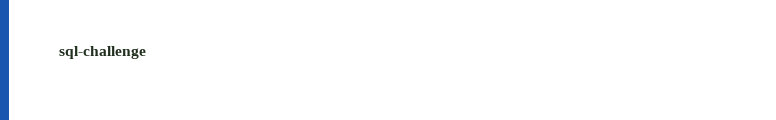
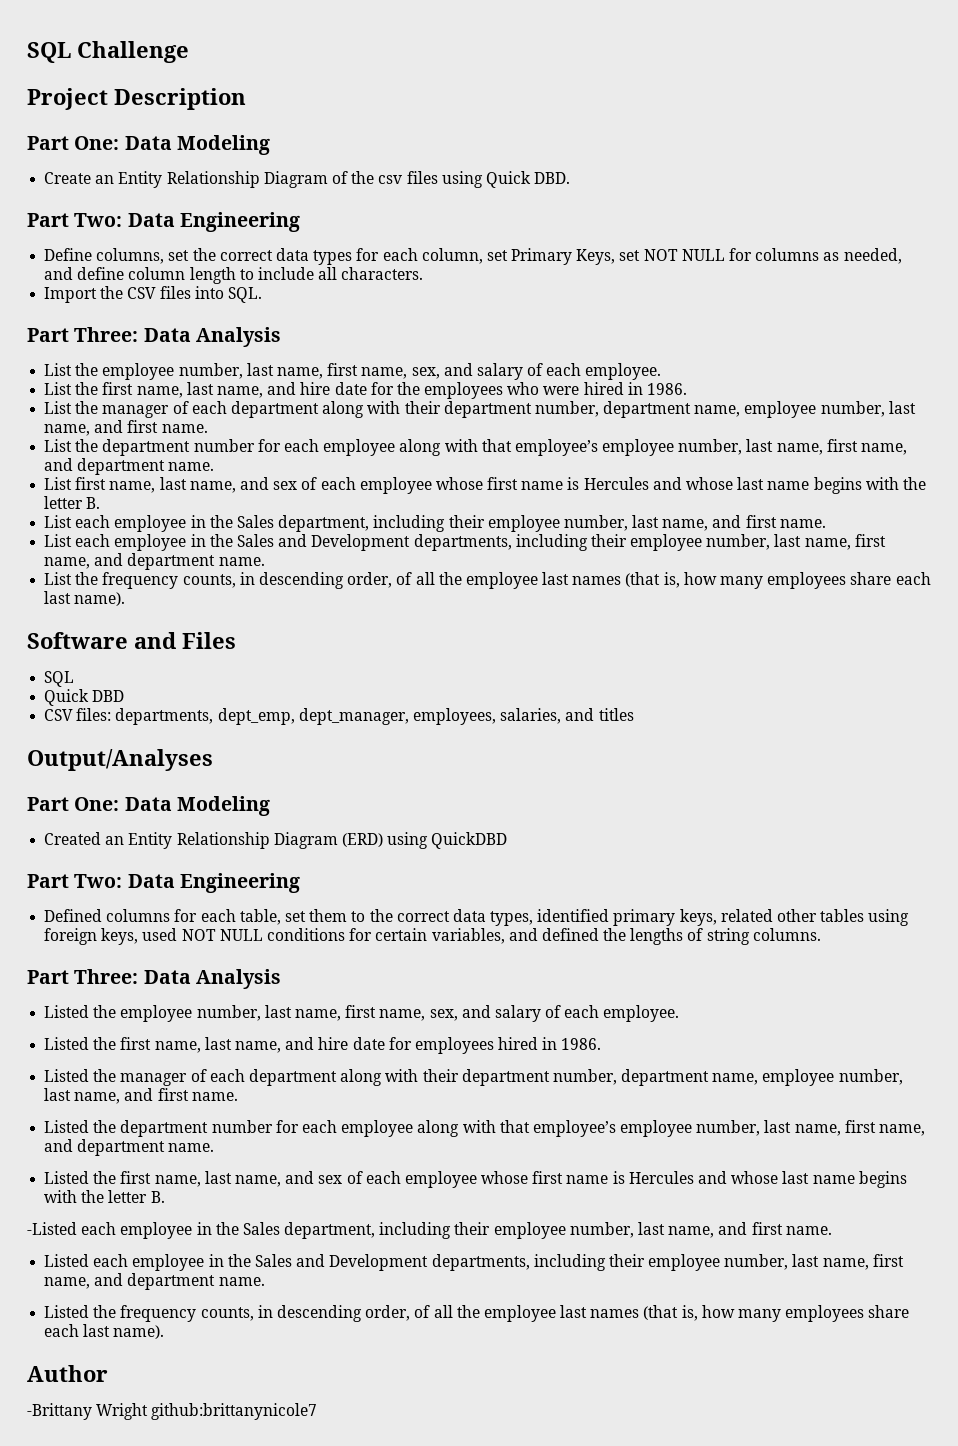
[59,46,146,59] sql-challenge -> [27,41,189,63] [27,88,246,110] [27,135,270,155] [44,171,571,188] [27,212,300,232] [44,248,902,265] [44,267,424,284] [44,286,262,303] [27,327,281,347] [44,363,662,380] [44,382,688,399] [44,401,916,418] [44,420,208,436] [44,439,908,456] [44,458,215,475] [44,477,926,494] [44,496,101,509] [44,515,826,532] [44,534,886,551] [44,553,265,570] [44,572,931,589] [44,591,126,606] [27,632,236,649] [44,671,75,687] [44,689,125,706] [44,708,634,725] [27,749,213,771] [27,796,270,816] [44,832,508,849] [27,873,300,893] [44,909,910,926] [44,928,821,945] [27,969,281,989] [44,1005,680,1022] [44,1037,602,1054] [44,1069,903,1086] [44,1088,238,1104] [44,1120,926,1137] [44,1139,215,1156] [44,1171,907,1188] [44,1190,165,1203] [27,1222,832,1239] [44,1254,904,1271] [44,1273,265,1290] [44,1305,910,1322] [44,1324,165,1339] [27,1365,108,1382] [27,1403,318,1420] SQL Challenge // Project Description // Part One: Data Modeling // Create an Entity Relationship Diagram of the csv files using Quick DBD. // Part Two: Data Engineering // Define columns, set the correct data types for each column, set Primary Keys, set NOT NULL for columns as needed, and define column length to include all characters. // Import the CSV files into SQL. // Part Three: Data Analysis // List the employee number, last name, first name, sex, and salary of each employee. // List the first name, last name, and hire date for the employees who were hired in 1986. // List the manager of each department along with their department number, department name, employee number, last name, and first name. // List the department number for each employee along with that employee’s employee number, last name, first name, and department name. // List first name, last name, and sex of each employee whose first name is Hercules and whose last name begins with the letter B. // List each employee in the Sales department, including their employee number, last name, and first name. // List each employee in the Sales and Development departments, including their employee number, last name, first name, and department name. // List the frequency counts, in descending order, of all the employee last names (that is, how many employees share each last name). // Software and Files // SQL // Quick DBD // CSV files: departments, dept_emp, dept_manager, employees, salaries, and titles // Output/Analyses // Part One: Data Modeling // Created an Entity Relationship Diagram (ERD) using QuickDBD // Part Two: Data Engineering // Defined columns for each table, set them to the correct data types, identified primary keys, related other tables using foreign keys, used NOT NULL conditions for certain variables, and defined the lengths of string columns. // Part Three: Data Analysis // Listed the employee number, last name, first name, sex, and salary of each employee. // Listed the first name, last name, and hire date for employees hired in 1986. // Listed the manager of each department along with their department number, department name, employee number, last name, and first name. // Listed the department number for each employee along with that employee’s employee number, last name, first name, and department name. // Listed the first name, last name, and sex of each employee whose first name is Hercules and whose last name begins with the letter B. // -Listed each employee in the Sales department, including their employee number, last name, and first name. // Listed each employee in the Sales and Development departments, including their employee number, last name, first name, and department name. // Listed the frequency counts, in descending order, of all the employee last names (that is, how many employees share each last name). // Author // -Brittany Wright github:brittanynicole7

